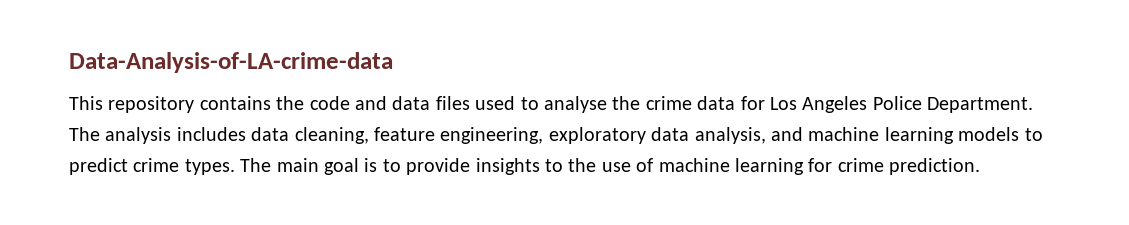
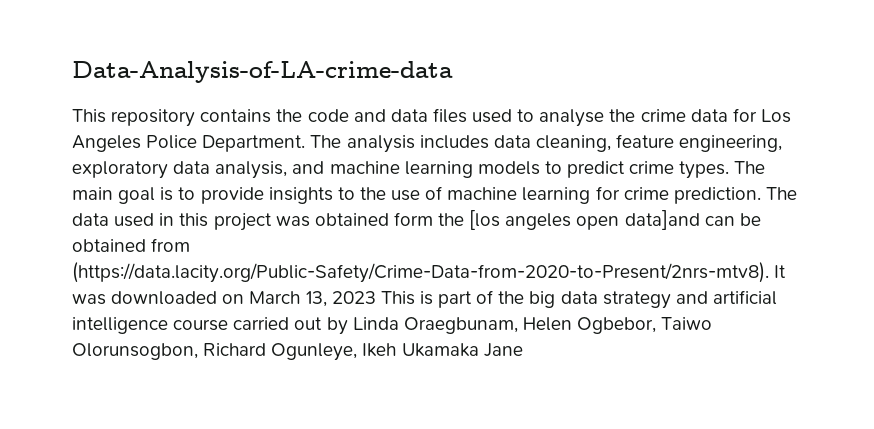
(981, 166) none -> [765,187,797,200] [72,210,761,231] [72,238,191,252] [72,262,787,283] [72,290,777,309] [72,317,713,335] [72,343,523,361] The data used in this project was obtained form the [los angeles open data]and can be obtained from (https://data.lacity.org/Public-Safety/Crime-Data-from-2020-to-Present/2nrs-mtv8). It was downloaded on March 13, 2023 This is part of the big data strategy and artificial intelligence course carried out by Linda Oraegbunam, Helen Ogbebor, Taiwo Olorunsogbon, Richard Ogunleye, Ikeh Ukamaka Jane

